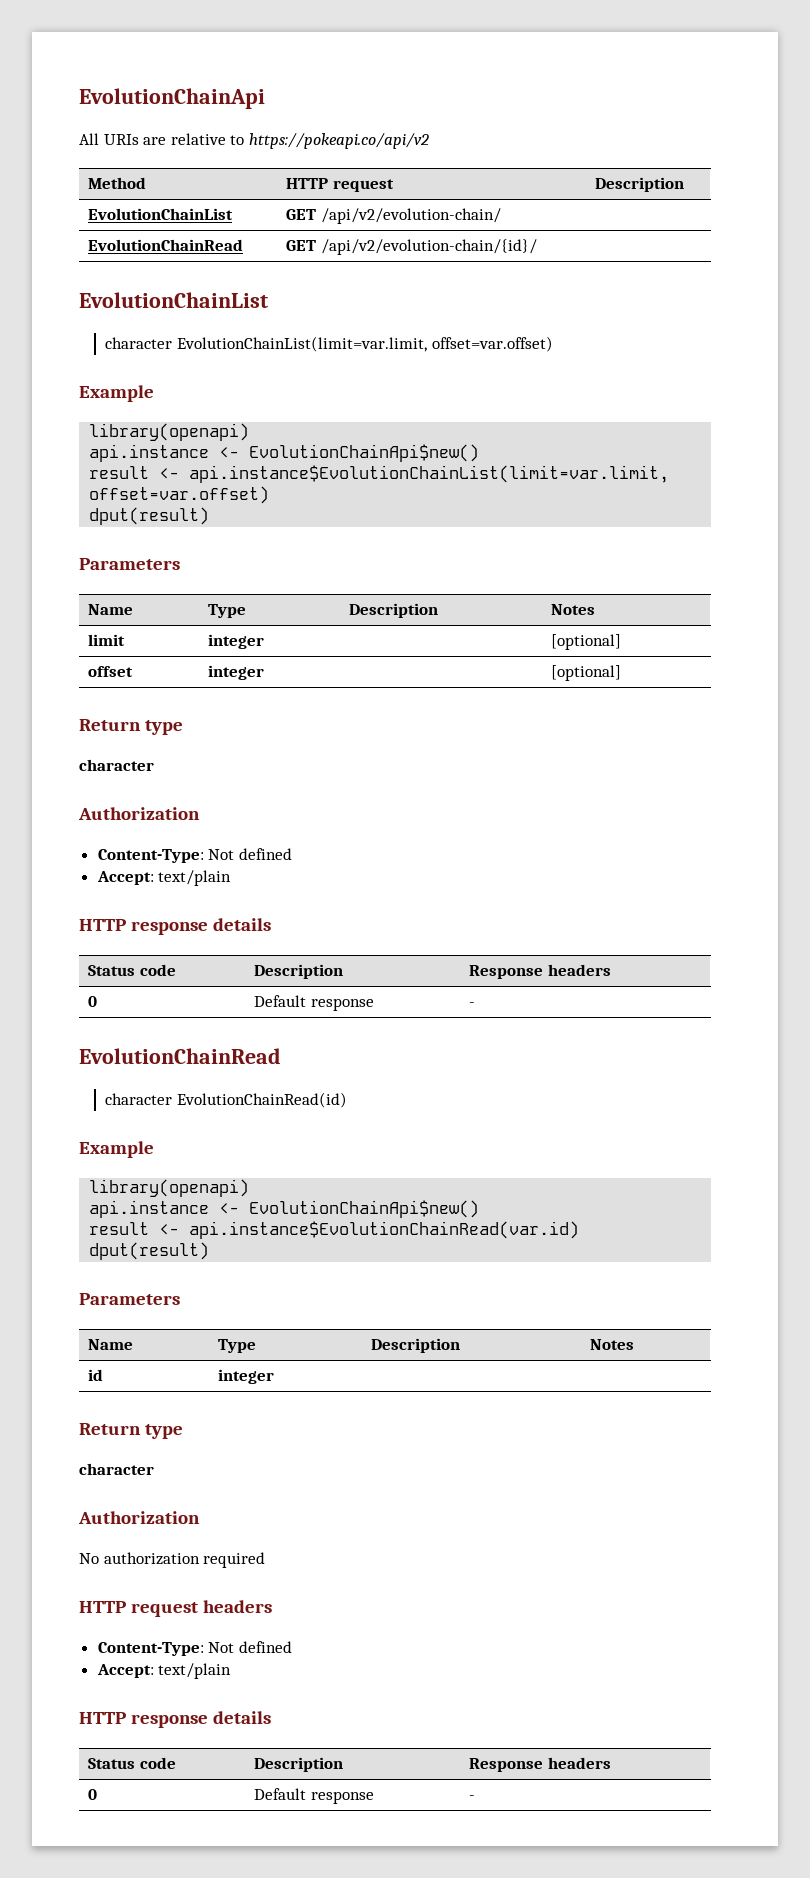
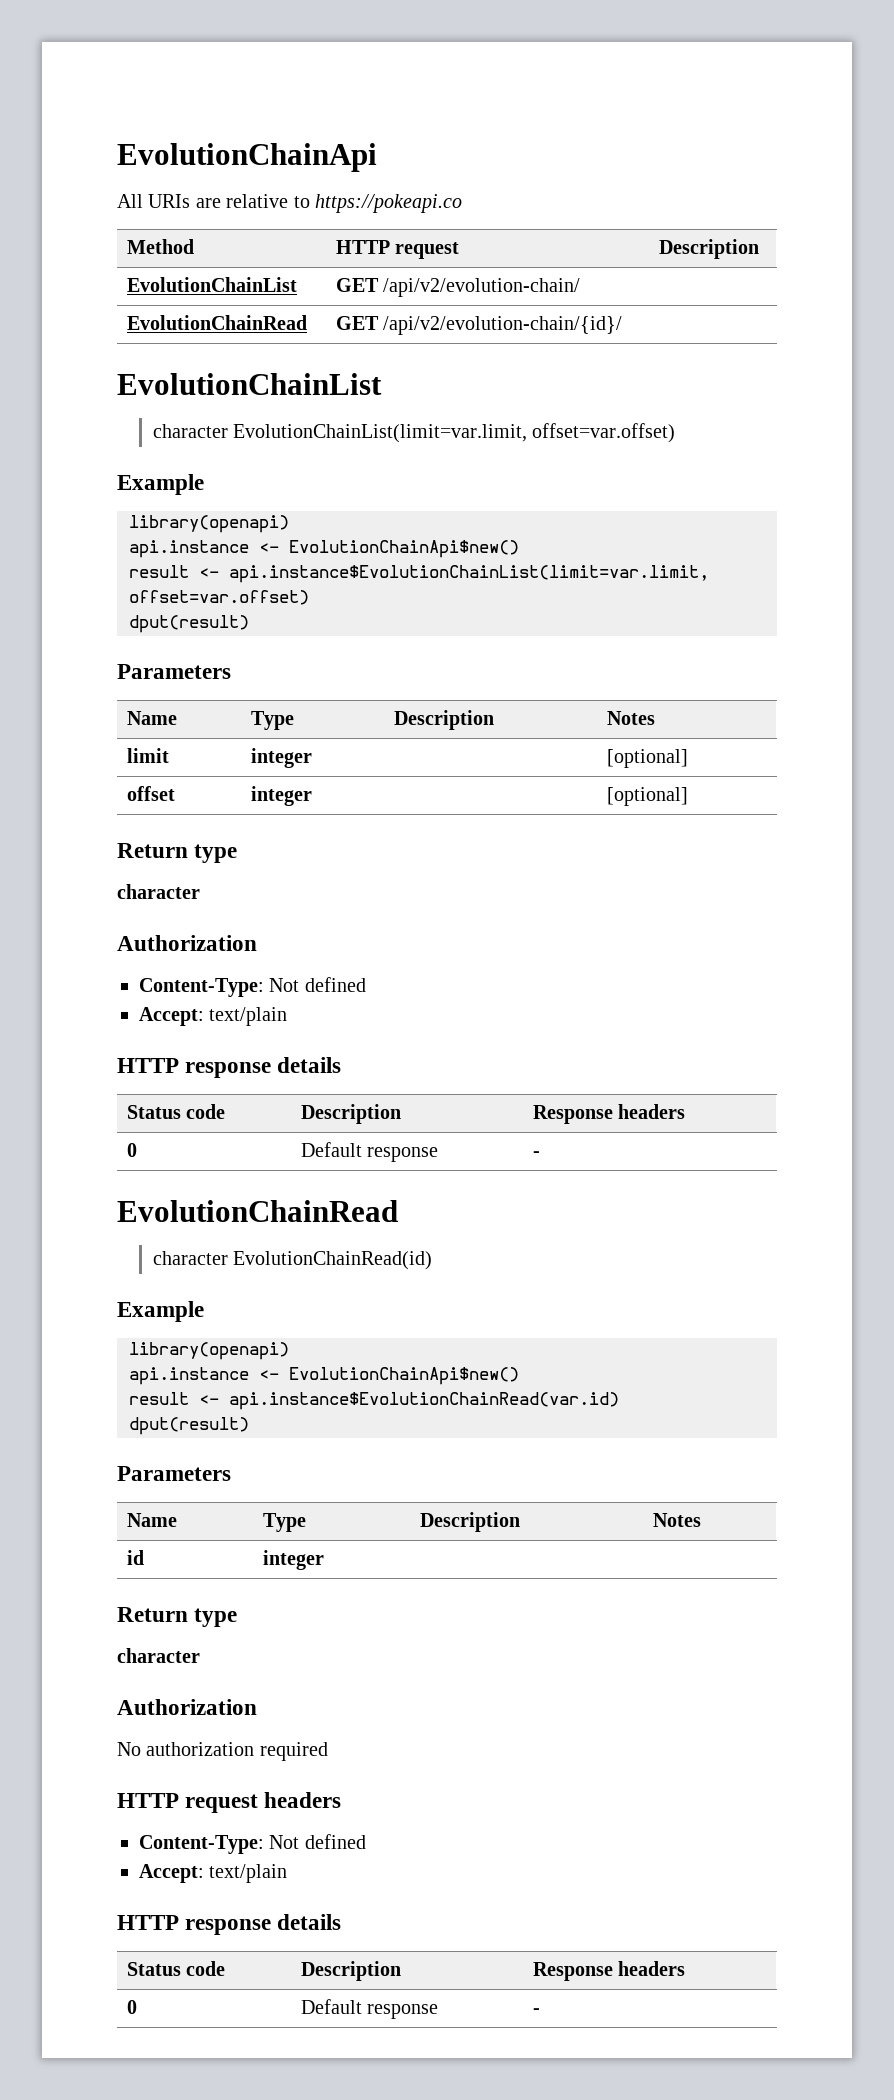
[248,133,429,149] https://pokeapi.co/api/v2 -> [315,194,462,213] https://pokeapi.co

